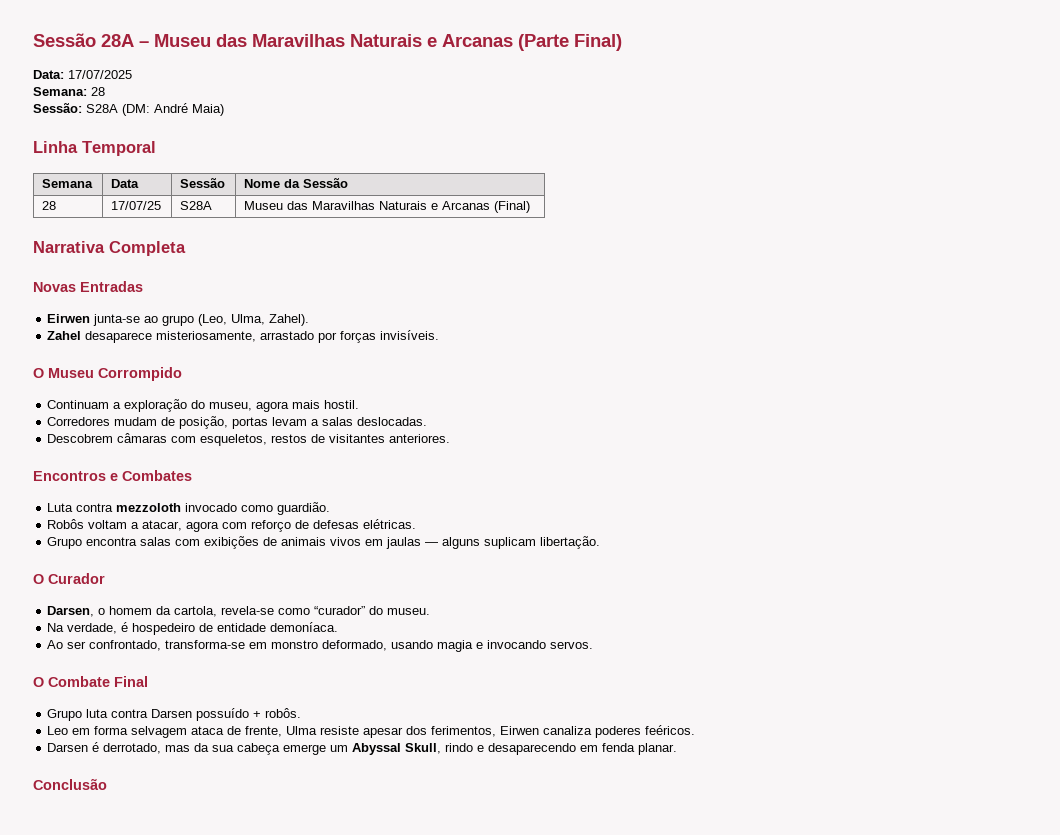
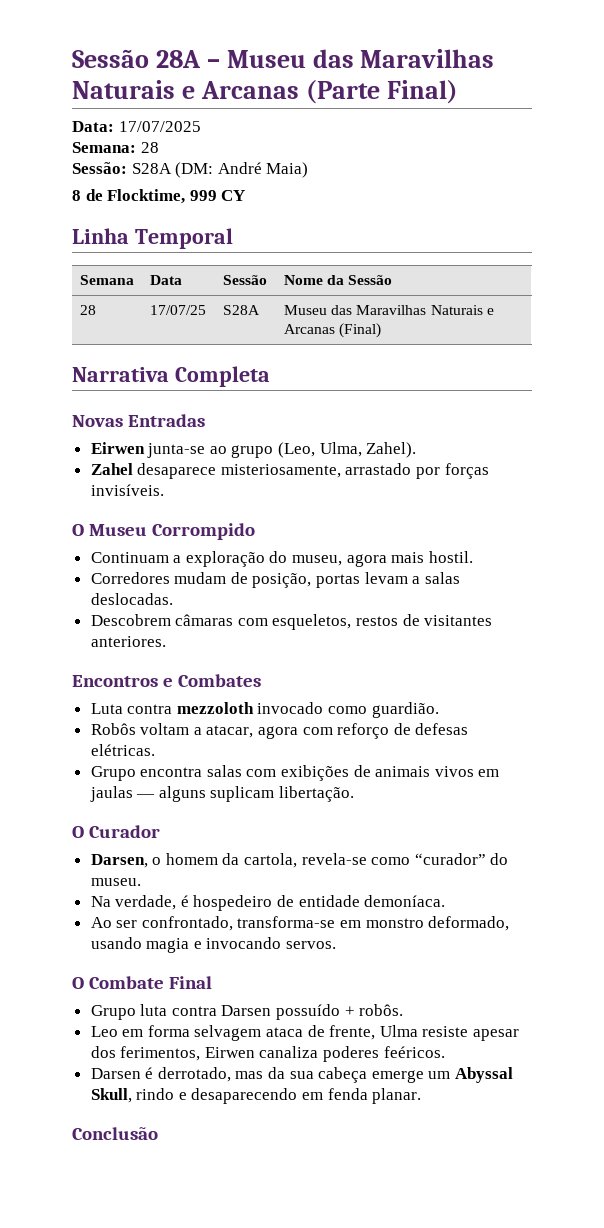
(224, 110) none -> [72,189,246,204] // 8 de Flocktime, 999 CY

